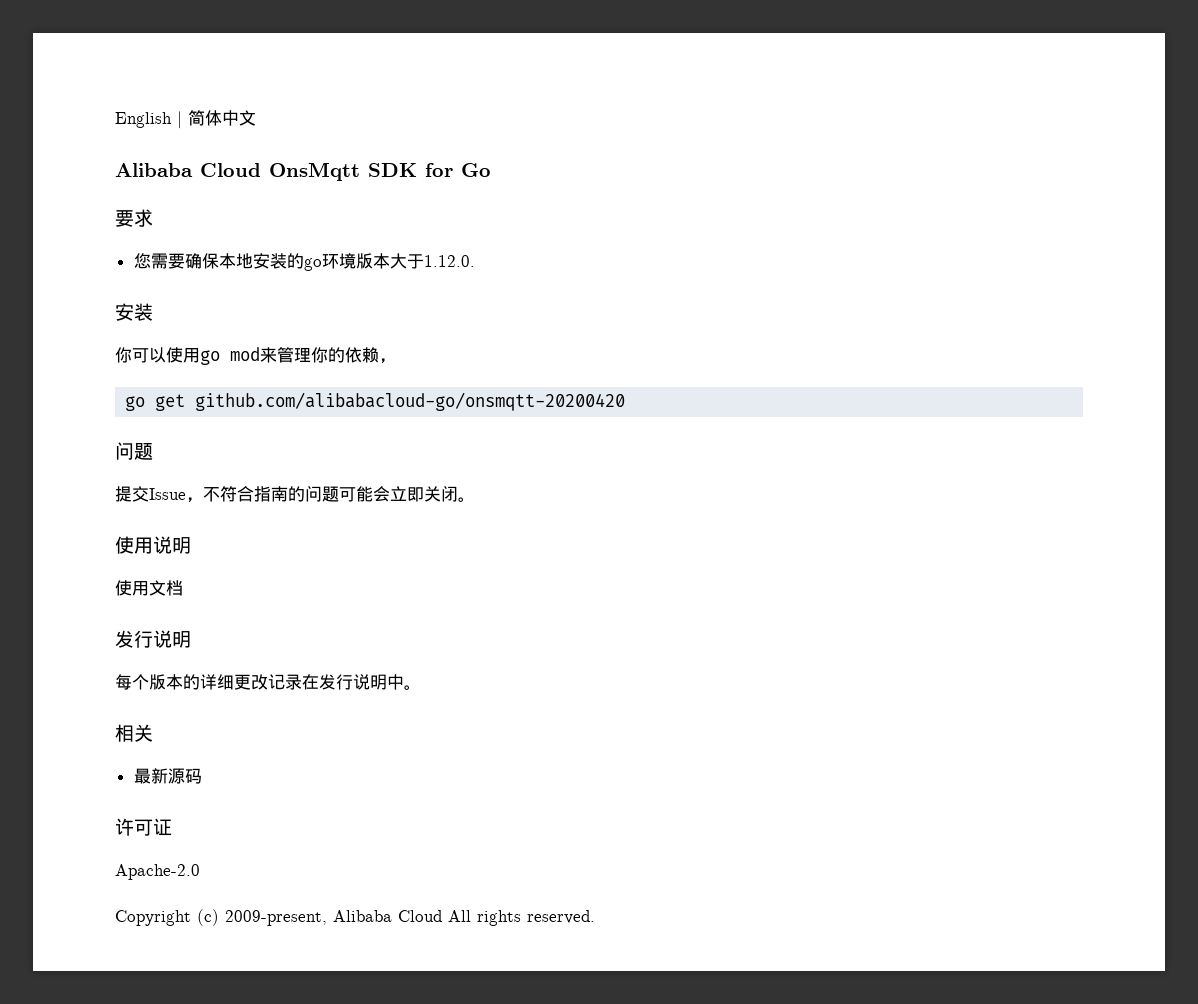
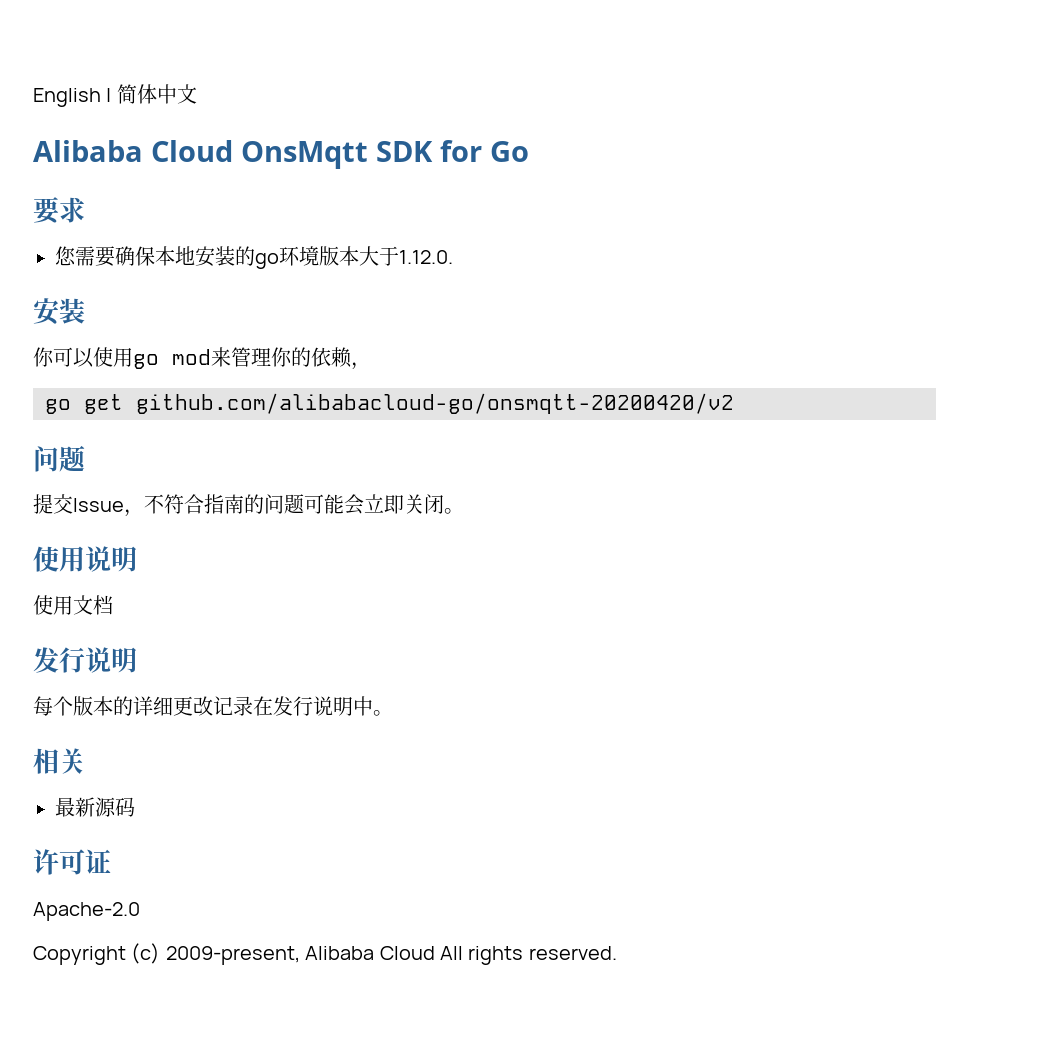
[195,392,626,411] github.com/alibabacloud-go/onsmqtt-20200420 -> [136,393,734,414] github.com/alibabacloud-go/onsmqtt-20200420/v2

